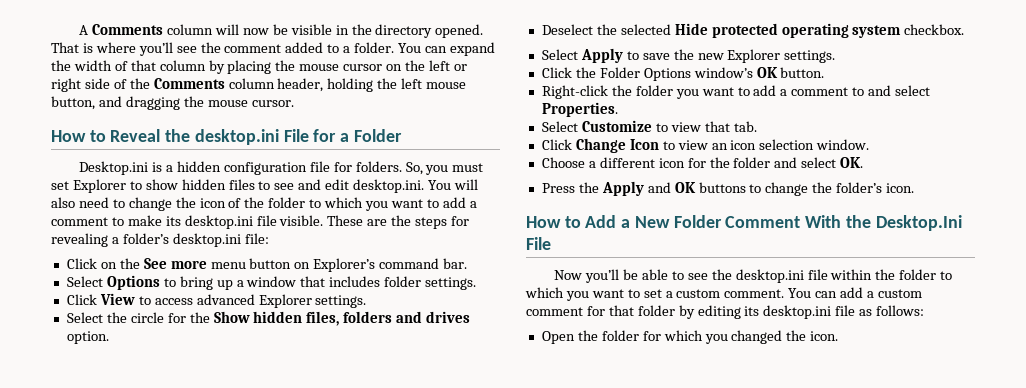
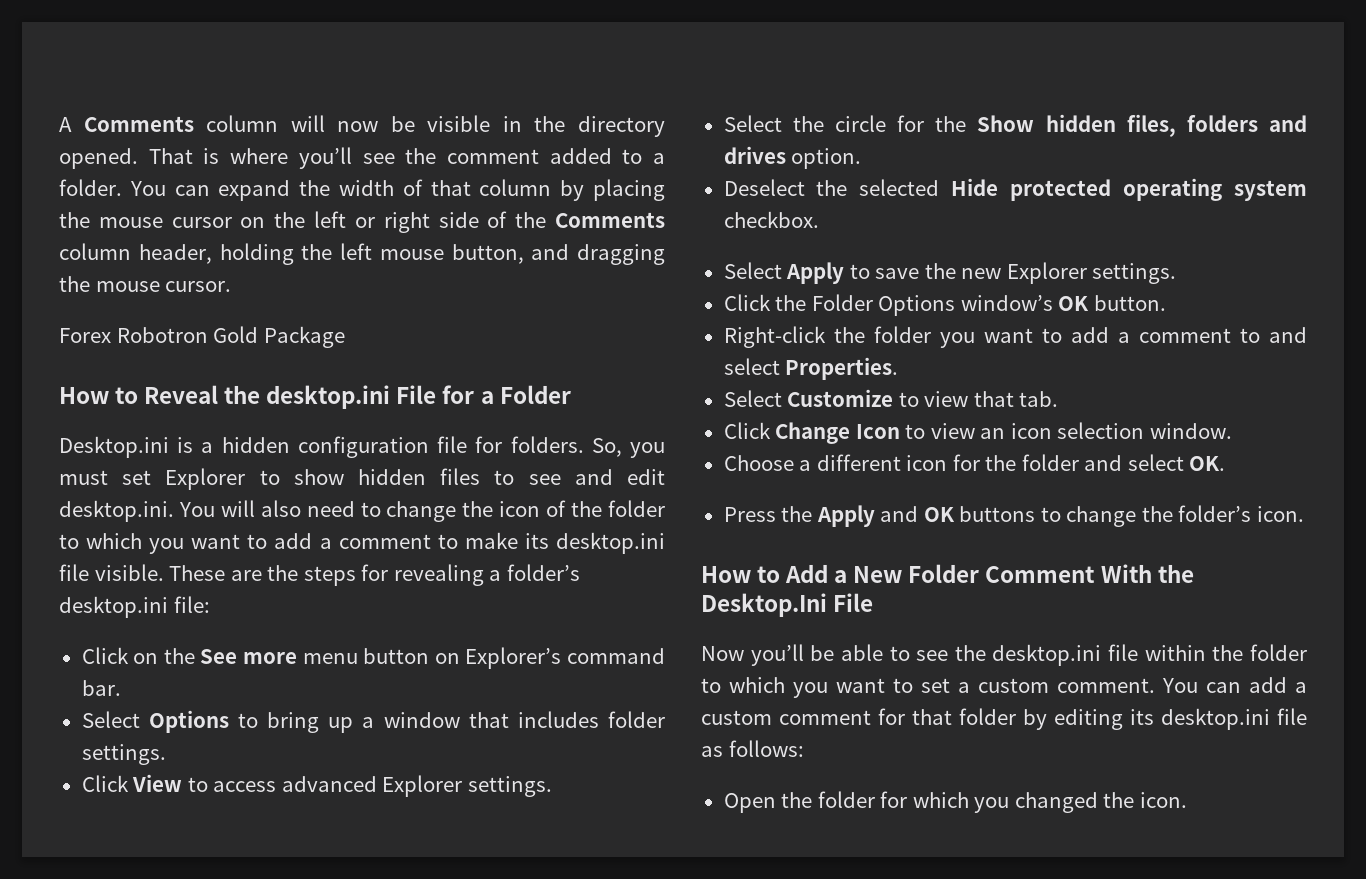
(294, 103) none -> [59,326,345,348] // Forex Robotron Gold Package

